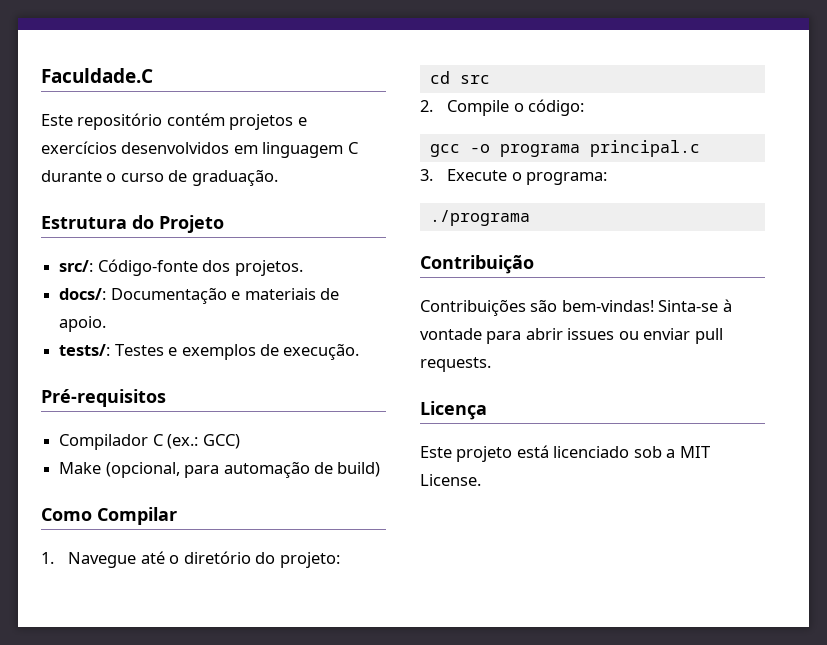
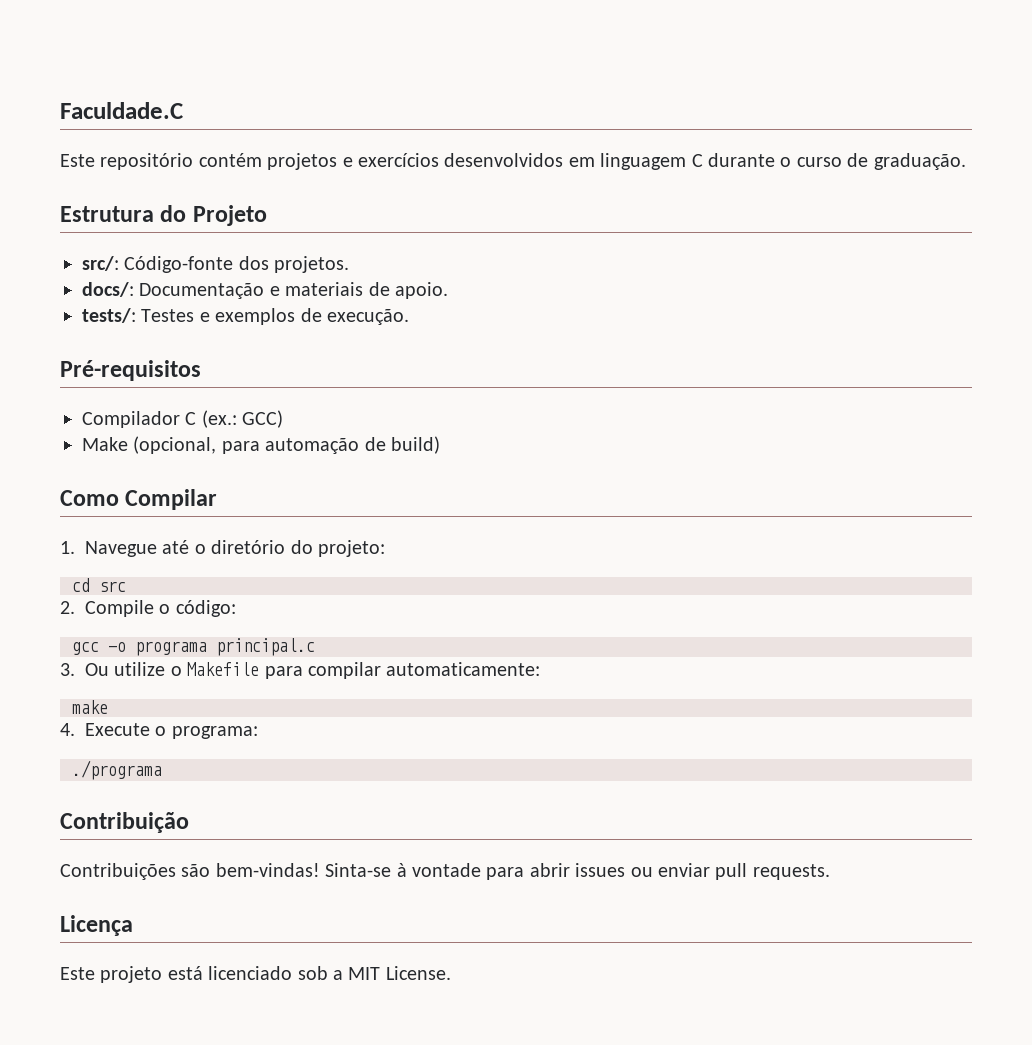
(433, 175) none -> [85,662,541,679] [72,700,108,714] [60,723,75,736] Ou utilize o Makefile para compilar automaticamente: // make // 4.

